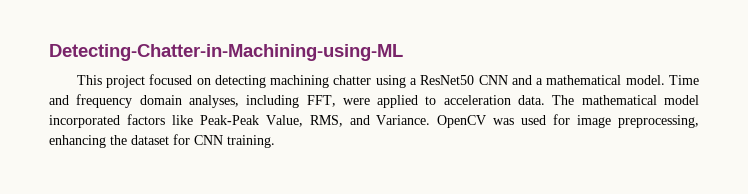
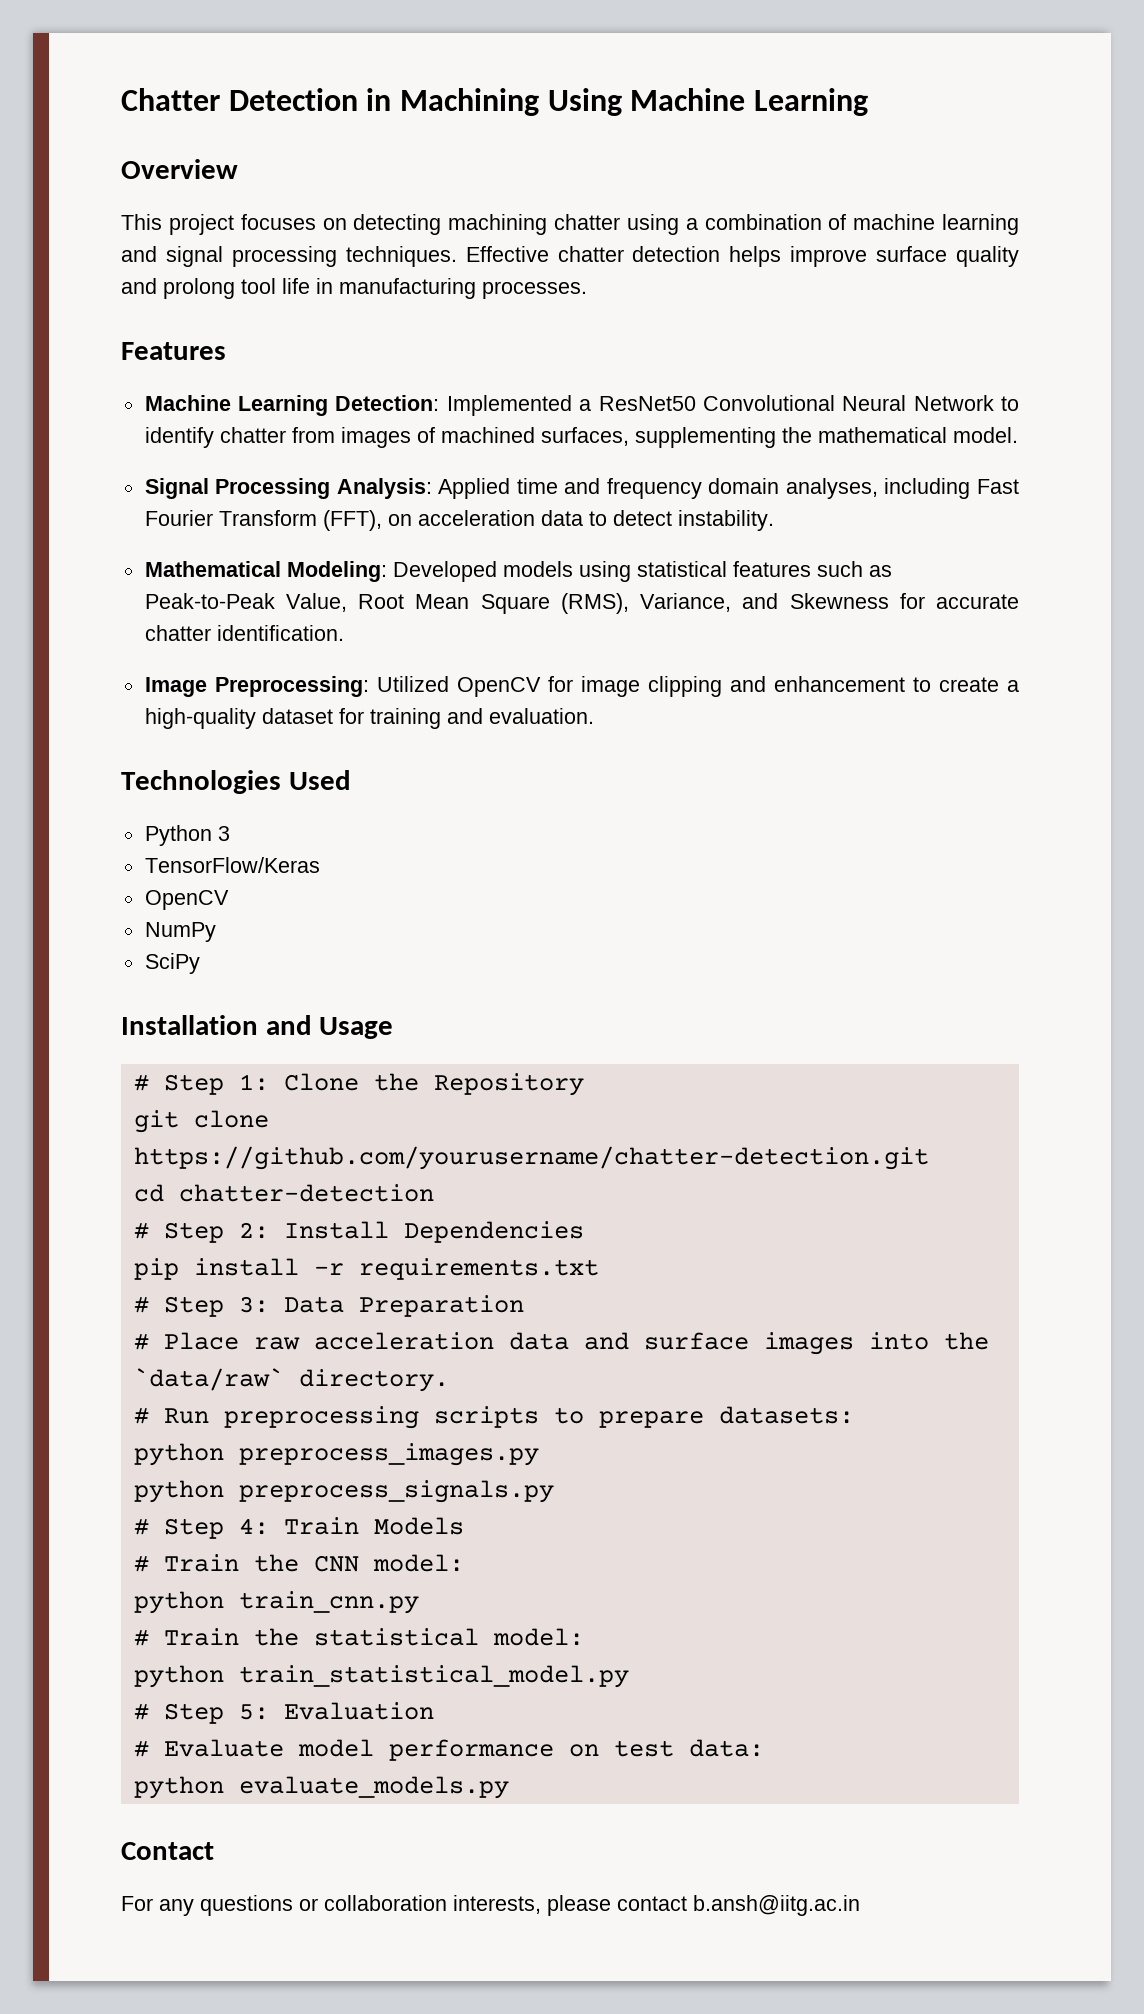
[49,44,403,61] Detecting-Chatter-in-Machining-using-ML -> [121,88,868,116] [121,159,238,179] Chatter Detection in Machining Using Machine Learning // Overview
[149,74,193,85] focused -> [240,214,316,230] focuses
[420,75,699,85] ResNet50 CNN and a mathematical model. Time -> [704,214,1020,235] [121,246,1019,267] [121,278,587,299] [121,342,226,360] [144,395,1020,416] [144,427,1018,448] [144,478,558,499] combination of machine learning and signal processing techniques. Effective chatter detection helps improve surface quality and prolong tool life in manufacturing processes. // Features // Machine Learning Detection: Implemented a ResNet50 Convolutional Neural Network to identify chatter from images of machined surfaces, supplementing the mathematical model. // Signal Processing Analysis: Applied time
[306,95,699,108] [49,114,699,128] [49,134,275,148] FFT, were applied to acceleration data. The mathematical model incorporated factors like Peak-Peak Value, RMS, and Variance. OpenCV was used for image preprocessing, enhancing the dataset for CNN training. -> [977,479,1019,494] [144,510,774,531] [144,561,892,582] [144,593,1020,614] [144,625,344,641] [144,676,1019,697] [144,708,594,729] [121,770,351,794] [144,825,230,846] [144,857,320,873] [144,890,229,910] [144,922,216,942] [144,953,200,974] [121,1015,394,1039] [133,1073,584,1096] [133,1110,269,1133] [133,1146,929,1170] [133,1184,434,1202] [133,1221,584,1243] [133,1258,599,1280] [133,1295,524,1317] [133,1332,989,1355] [133,1368,449,1392] [133,1406,854,1429] [133,1443,539,1466] [133,1480,554,1503] [133,1517,464,1539] [133,1554,464,1572] [133,1591,419,1614] [133,1628,584,1646] [133,1665,629,1688] [133,1702,434,1724] [133,1739,764,1761] [133,1776,509,1799] [121,1842,214,1860] [121,1895,860,1916] Fast Fourier Transform (FFT), on acceleration data to detect instability. // Mathematical Modeling: Developed models using statistical features such as Peak-to-Peak Value, Root Mean Square (RMS), Variance, and Skewness for accurate chatter identification. // Image Preprocessing: Utilized OpenCV for image clipping and enhancement to create a high-quality dataset for training and evaluation. // Technologies Used // Python 3 // TensorFlow/Keras // OpenCV // NumPy // SciPy // Installation and Usage // # Step 1: Clone the Repository // git clone https://github.com/yourusername/chatter-detection.git // cd chatter-detection // # Step 2: Install Dependencies // pip install -r requirements.txt // # Step 3: Data Preparation // # Place raw acceleration data and surface images into the `data/raw` directory. // # Run preprocessing scripts to prepare datasets: // python preprocess_images.py // python preprocess_signals.py // # Step 4: Train Models // # Train the CNN model: // python train_cnn.py // # Train the statistical model: // python train_statistical_model.py // # Step 5: Evaluation // # Evaluate model performance on test data: // python evaluate_models.py // Contact // For any questions or collaboration interests, please contact b.ansh@iitg.ac.in

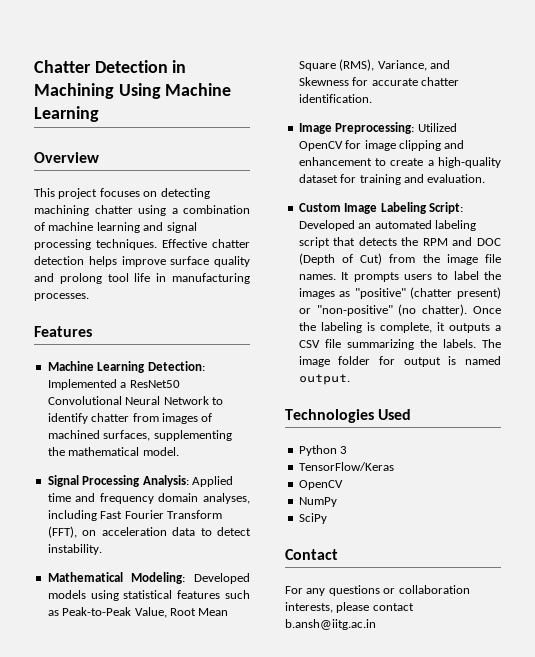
(594, 716) none -> [298,202,463,214] [298,220,476,231] [298,237,501,248] [298,253,501,265] [298,271,501,282] [298,287,501,299] [298,304,501,316] [298,322,501,333] [298,339,501,350] [298,356,501,367] [298,374,350,385] // Custom Image Labeling Script: Developed an automated labeling script that detects the RPM and DOC (Depth of Cut) from the image file names. It prompts users to label the images as "positive" (chatter present) or "non-positive" (no chatter). Once the labeling is complete, it outputs a CSV file summarizing the labels. The image folder for output is named output.
[121,1015,394,1039] [133,1073,584,1096] [133,1110,269,1133] [133,1146,929,1170] [133,1184,434,1202] [133,1221,584,1243] [133,1258,599,1280] [133,1295,524,1317] [133,1332,989,1355] [133,1368,449,1392] [133,1406,854,1429] [133,1443,539,1466] [133,1480,554,1503] [133,1517,464,1539] [133,1554,464,1572] [133,1591,419,1614] [133,1628,584,1646] [133,1665,629,1688] [133,1702,434,1724] [133,1739,764,1761] [133,1776,509,1799] // Installation and Usage // # Step 1: Clone the Repository // git clone https://github.com/yourusername/chatter-detection.git // cd chatter-detection // # Step 2: Install Dependencies // pip install -r requirements.txt // # Step 3: Data Preparation // # Place raw acceleration data and surface images into the `data/raw` directory. // # Run preprocessing scripts to prepare datasets: // python preprocess_images.py // python preprocess_signals.py // # Step 4: Train Models // # Train the CNN model: // python train_cnn.py // # Train the statistical model: // python train_statistical_model.py // # Step 5: Evaluation // # Evaluate model performance on test data: // python evaluate_models.py -> (327, 518) none

